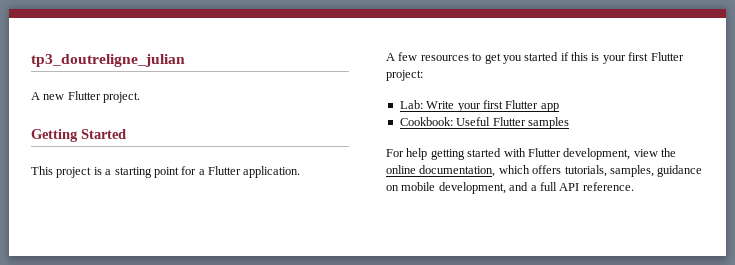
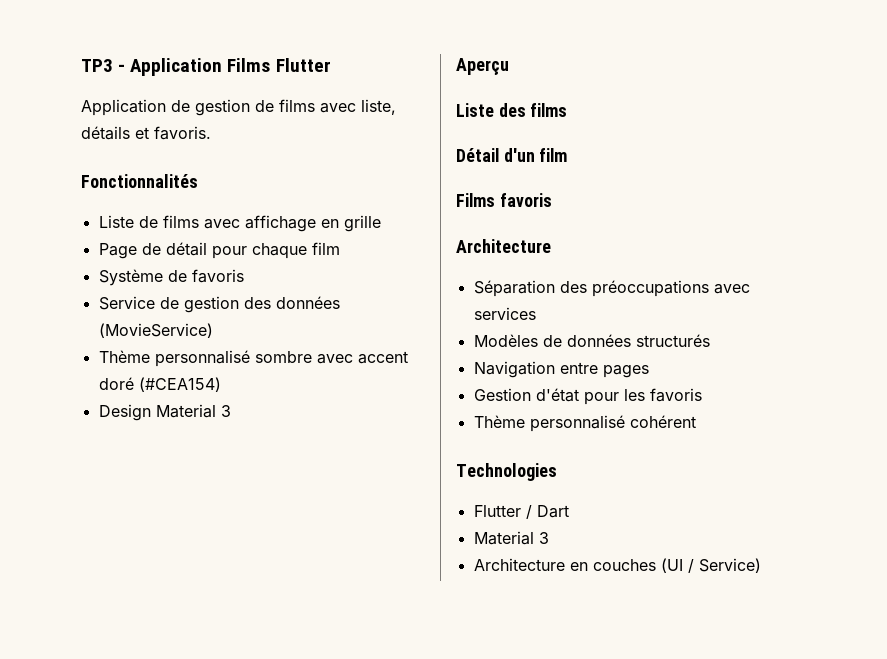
[31,54,185,67] [31,91,141,103] [31,129,126,142] [31,166,301,178] [386,52,684,64] [386,70,423,81] [399,100,559,112] [399,117,569,129] [386,148,676,160] [386,165,703,177] [386,182,634,194] tp3_doutreligne_julian // A new Flutter project. // Getting Started // This project is a starting point for a Flutter application. // A few resources to get you started if this is your first Flutter project: // Lab: Write your first Flutter app // Cookbook: Useful Flutter samples // For help getting started with Flutter development, view the online documentation, which offers tutorials, samples, guidance on mobile development, and a full API reference. -> [81,58,331,76] [81,99,396,116] [81,126,211,140] [81,174,198,188] [98,215,381,232] [98,242,340,259] [98,269,244,286] [98,296,340,313] [98,323,213,338] [98,350,408,367] [98,377,221,392] [98,404,231,421] [456,58,509,75] [456,103,568,117] [456,148,568,162] [456,193,552,207] [456,239,551,253] [473,280,750,297] [473,307,536,320] [473,334,710,347] [473,361,649,378] [473,388,702,405] [473,415,696,432] [456,463,557,481] [473,505,569,519] [473,531,549,545] [473,558,761,573] TP3 - Application Films Flutter // Application de gestion de films avec liste, détails et favoris. // Fonctionnalités // Liste de films avec affichage en grille // Page de détail pour chaque film // Système de favoris // Service de gestion des données (MovieService) // Thème personnalisé sombre avec accent doré (#CEA154) // Design Material 3 // Aperçu // Liste des films // Détail d'un film // Films favoris // Architecture // Séparation des préoccupations avec services // Modèles de données structurés // Navigation entre pages // Gestion d'état pour les favoris // Thème personnalisé cohérent // Technologies // Flutter / Dart // Material 3 // Architecture en couches (UI / Service)

